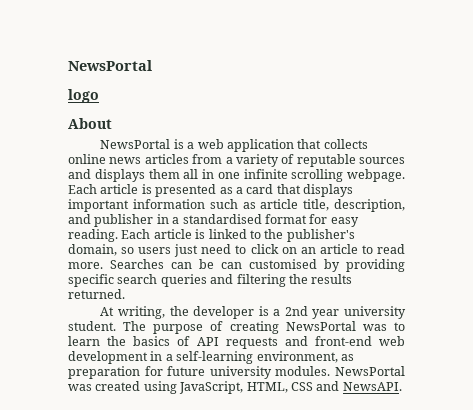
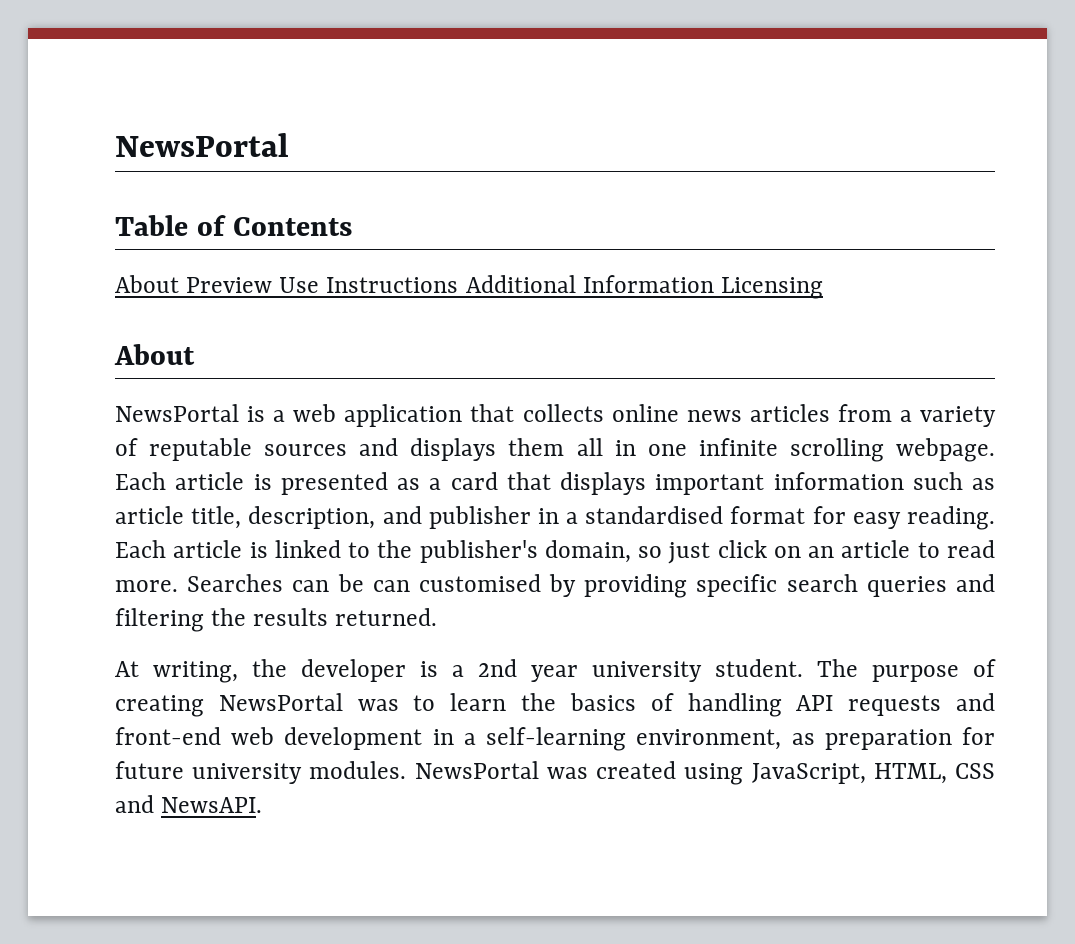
[68,89,99,103] logo -> [115,215,352,236] [115,275,823,299] Table of Contents // About Preview Use Instructions Additional Information Licensing
[138,244,247,257] users just need to -> [668,542,711,564] just
(191, 341) none -> [687,693,782,717] handling

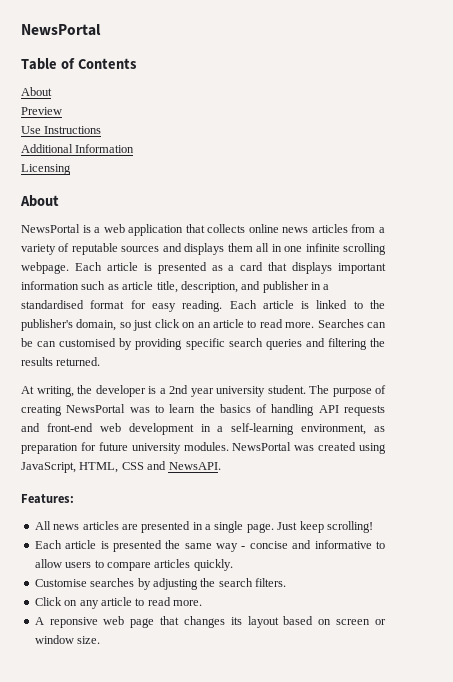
(179, 284) none -> (52, 91) //
(273, 285) none -> (62, 111) //
(459, 285) none -> (102, 130) //
(714, 284) none -> (135, 148) //
(263, 805) none -> [21,494,74,504] [34,521,373,533] [34,540,385,552] [34,559,233,571] [34,578,286,590] [34,597,202,609] [34,616,386,628] [34,635,101,644] // Features: // All news articles are presented in a single page. Just keep scrolling! // Each article is presented the same way - concise and informative to allow users to compare articles quickly. // Customise searches by adjusting the search filters. // Click on any article to read more. // A reponsive web page that changes its layout based on screen or window size.

